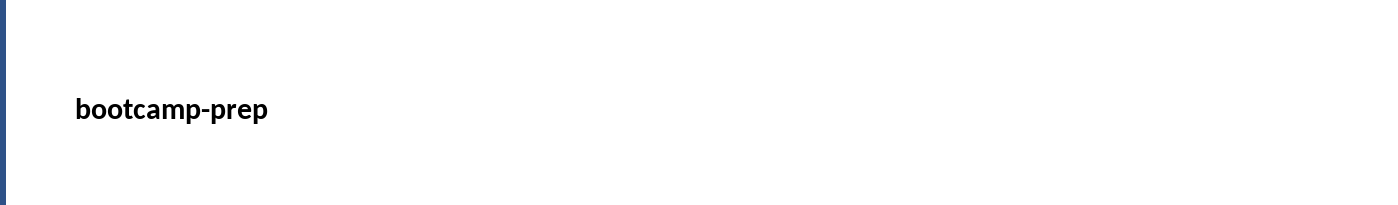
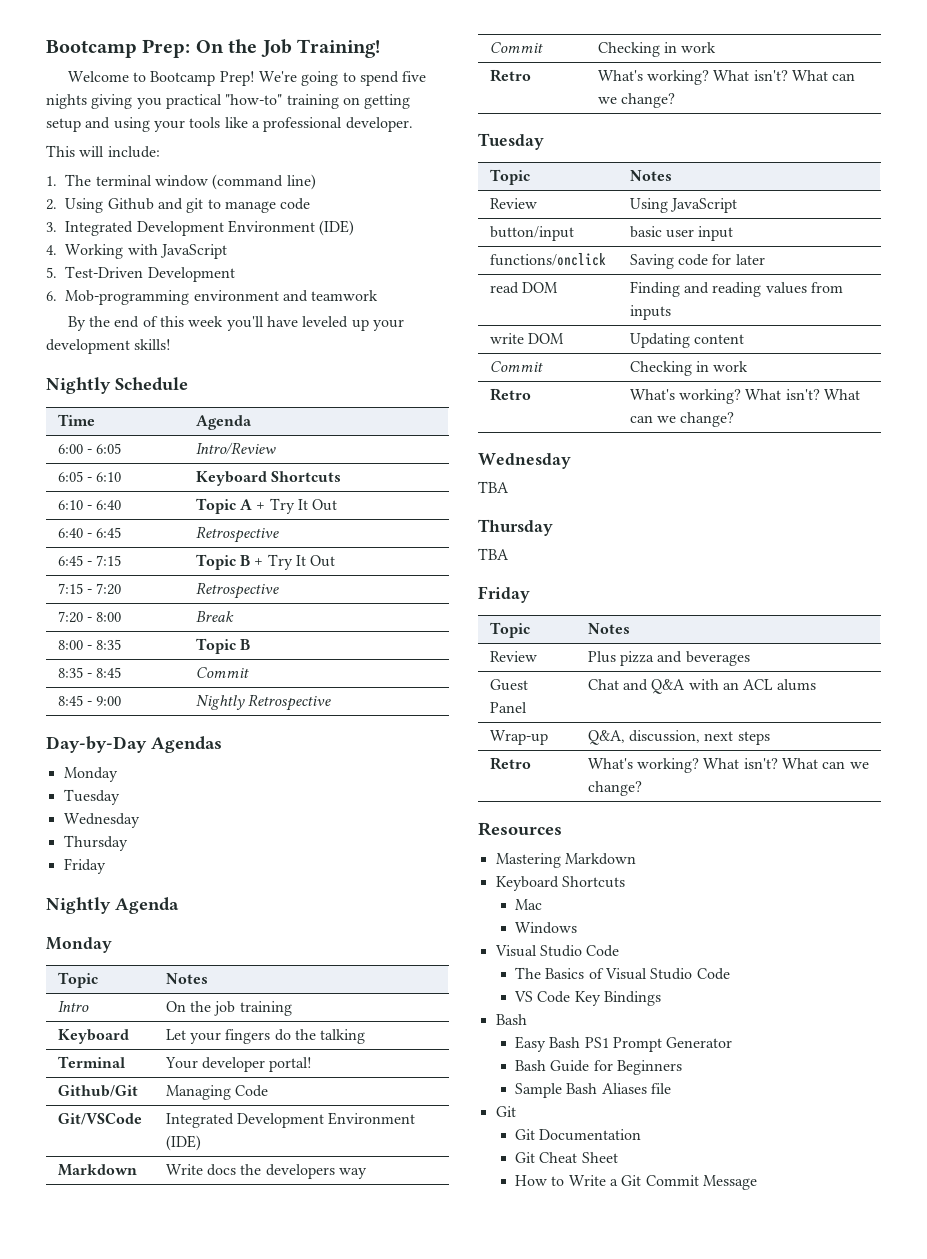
[75,98,268,124] bootcamp-prep -> [46,39,380,58] [67,71,427,86] [46,94,411,109] [46,117,413,132] [46,145,160,158] [46,174,316,190] [46,198,311,213] [46,220,355,236] [46,244,228,259] [46,266,235,282] [46,290,379,305] [67,316,404,331] [46,339,172,354] [46,377,188,394] [57,414,95,426] [195,415,252,430] [57,443,122,454] [195,442,276,455] [57,471,122,482] [195,471,341,486] [57,500,122,510] [195,498,338,514] [57,527,122,538] [195,526,279,543] [57,555,122,566] [195,554,336,570] [57,583,122,595] [195,582,279,599] [57,611,122,623] [195,611,234,622] [57,639,122,650] [195,638,250,654] [57,667,122,678] [195,667,249,678] [57,695,122,706] [195,694,331,711] [46,736,222,753] [63,767,118,782] [63,789,120,805] [63,813,140,828] [63,835,128,851] [63,858,106,874] [46,897,179,914] [46,937,112,953] [57,972,98,988] [165,973,208,984] [57,1001,89,1012] [165,1001,292,1016] [57,1029,129,1044] [165,1029,366,1044] [57,1056,125,1068] [164,1057,313,1072] [57,1085,138,1097] [165,1085,268,1100] [57,1113,142,1125] [165,1112,416,1128] [165,1135,201,1151] [57,1164,137,1176] [165,1164,367,1179] [489,42,543,53] [597,42,717,57] [489,69,531,82] [597,70,856,85] [597,93,675,108] [478,133,544,150] [489,169,530,185] [629,170,672,181] [489,198,537,209] [629,198,737,213] [489,226,574,241] [629,226,734,241] [489,253,606,266] [629,254,765,269] [489,282,558,294] [629,281,843,297] [629,305,671,320] [489,333,564,344] [629,333,744,348] [489,361,543,372] [629,361,749,376] [489,388,531,401] [629,389,860,404] [629,412,735,427] [478,453,571,469] [478,481,509,493] [478,519,553,536] [478,548,509,560] [478,586,530,603] [489,622,530,638] [587,623,630,634] [489,651,537,662] [587,651,750,666] [489,679,528,691] [489,702,527,713] [587,679,816,694] [489,730,548,745] [587,730,770,745] [489,757,531,770] [587,758,869,773] [587,781,642,796] [478,822,562,836] [495,853,636,868] [495,876,625,891] [514,899,542,910] [514,922,577,934] [494,945,620,957] [514,967,730,980] [513,991,661,1006] [495,1014,527,1025] [514,1036,733,1052] [514,1060,682,1075] [514,1083,671,1098] [495,1106,516,1117] [514,1129,642,1141] [514,1152,618,1163] [514,1175,757,1190] Bootcamp Prep: On the Job Training! // Welcome to Bootcamp Prep! We're going to spend five nights giving you practical "how-to" training on getting setup and using your tools like a professional developer. // This will include: // 1. The terminal window (command line) // 2. Using Github and git to manage code // 3. Integrated Development Environment (IDE) // 4. Working with JavaScript // 5. Test-Driven Development // 6. Mob-programming environment and teamwork // By the end of this week you'll have leveled up your development skills! // Nightly Schedule // Time | Agenda // 6:00 - 6:05 | Intro/Review // 6:05 - 6:10 | Keyboard Shortcuts // 6:10 - 6:40 | Topic A + Try It Out // 6:40 - 6:45 | Retrospective // 6:45 - 7:15 | Topic B + Try It Out // 7:15 - 7:20 | Retrospective // 7:20 - 8:00 | Break // 8:00 - 8:35 | Topic B // 8:35 - 8:45 | Commit // 8:45 - 9:00 | Nightly Retrospective // Day-by-Day Agendas // Monday // Tuesday // Wednesday // Thursday // Friday // Nightly Agenda // Monday // Topic | Notes // Intro | On the job training // Keyboard | Let your fingers do the talking // Terminal | Your developer portal! // Github/Git | Managing Code // Git/VSCode | Integrated Development Environment (IDE) // Markdown | Write docs the developers way // Commit | Checking in work // Retro | What's working? What isn't? What can we change? // Tuesday // Topic | Notes // Review | Using JavaScript // button/input | basic user input // functions/onclick | Saving code for later // read DOM | Finding and reading values from inputs // write DOM | Updating content // Commit | Checking in work // Retro | What's working? What isn't? What can we change? // Wednesday // TBA // Thursday // TBA // Friday // Topic | Notes // Review | Plus pizza and beverages // Guest Panel | Chat and Q&A with an ACL alums // Wrap-up | Q&A, discussion, next steps // Retro | What's working? What isn't? What can we change? // Resources // Mastering Markdown // Keyboard Shortcuts // Mac // Windows // Visual Studio Code // The Basics of Visual Studio Code // VS Code Key Bindings // Bash // Easy Bash PS1 Prompt Generator // Bash Guide for Beginners // Sample Bash Aliases file // Git // Git Documentation // Git Cheat Sheet // How to Write a Git Commit Message

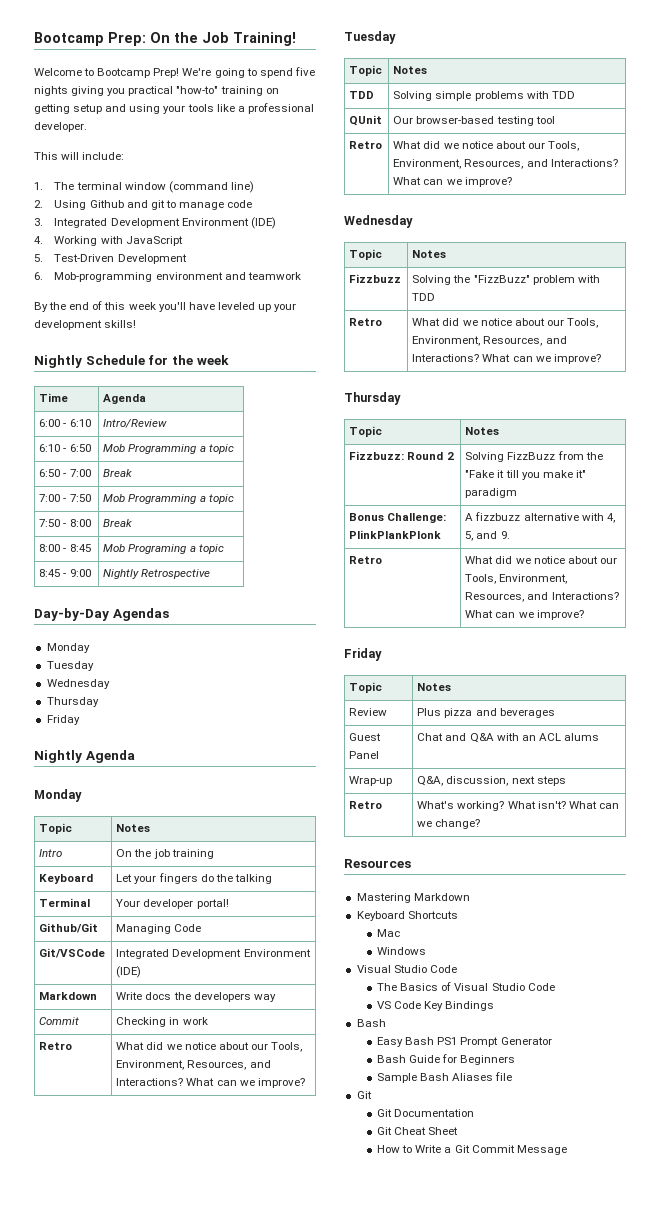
(188, 384) none -> [148,355,229,365] for the week
[96,443,122,454] 6:05 -> [69,419,91,427] 6:10
[57,471,122,482] [195,471,341,486] [57,500,122,510] [195,498,338,514] [57,527,122,538] [195,526,279,543] [57,555,122,566] [195,554,336,570] [57,583,122,595] [195,582,279,599] [57,611,83,623] 6:05 - 6:10 | Keyboard Shortcuts // 6:10 - 6:40 | Topic A + Try It Out // 6:40 - 6:45 | Retrospective // 6:45 - 7:15 | Topic B + Try It Out // 7:15 - 7:20 | Retrospective // 7:20 -> [39,444,91,452] [103,444,234,454] [39,469,91,477] [103,469,133,477] [39,494,91,502] [103,494,234,504] [39,519,61,527] 6:10 - 6:50 | Mob Programming a topic // 6:50 - 7:00 | Break // 7:00 - 7:50 | Mob Programming a topic // 7:50
[96,639,122,650] [195,638,250,654] [57,667,122,678] [195,667,249,678] 8:35 | Topic B // 8:35 - 8:45 | Commit -> [69,544,91,552] [103,544,224,554] 8:45 | Mob Programing a topic
[597,70,856,85] [597,93,675,108] What's working? What isn't? What can we change? -> [116,1042,302,1052] [116,1060,271,1070] [116,1078,305,1088] What did we notice about our Tools, Environment, Resources, and Interactions? What can we improve?
[489,198,537,209] [629,198,737,213] [489,226,574,241] [629,226,734,241] [489,253,606,266] [629,254,765,269] [489,282,558,294] [629,281,843,297] [629,305,671,320] [489,333,564,344] [629,333,744,348] [489,361,543,372] [629,361,749,376] [489,388,531,401] [629,389,860,404] [629,412,735,427] [478,453,571,469] [478,481,509,493] [478,519,553,536] [478,548,509,560] Review | Using JavaScript // button/input | basic user input // functions/onclick | Saving code for later // read DOM | Finding and reading values from inputs // write DOM | Updating content // Commit | Checking in work // Retro | What's working? What isn't? What can we change? // Wednesday // TBA // Thursday // TBA -> [349,91,375,99] [393,91,575,101] [349,115,383,126] [393,116,555,126] [349,141,383,149] [393,141,579,151] [393,159,618,169] [393,177,512,187] [344,215,413,228] [349,249,383,260] [412,250,447,258] [349,274,402,283] [412,275,600,285] [412,293,436,301] [349,318,383,326] [412,318,598,328] [412,336,567,346] [412,354,601,364] [344,392,401,405] [349,426,383,437] [465,427,500,435] [349,451,454,460] [465,451,603,462] [465,470,586,480] [465,488,518,498] [349,513,447,523] [349,530,442,539] [465,512,615,523] [465,531,510,541] [349,556,383,564] [465,556,617,564] [465,574,568,584] [465,592,619,602] [465,610,584,620] TDD | Solving simple problems with TDD // QUnit | Our browser-based testing tool // Retro | What did we notice about our Tools, Environment, Resources, and Interactions? What can we improve? // Wednesday // Topic | Notes // Fizzbuzz | Solving the "FizzBuzz" problem with TDD // Retro | What did we notice about our Tools, Environment, Resources, and Interactions? What can we improve? // Thursday // Topic | Notes // Fizzbuzz: Round 2 | Solving FizzBuzz from the "Fake it till you make it" paradigm // Bonus Challenge: PlinkPlankPlonk | A fizzbuzz alternative with 4, 5, and 9. // Retro | What did we notice about our Tools, Environment, Resources, and Interactions? What can we improve?

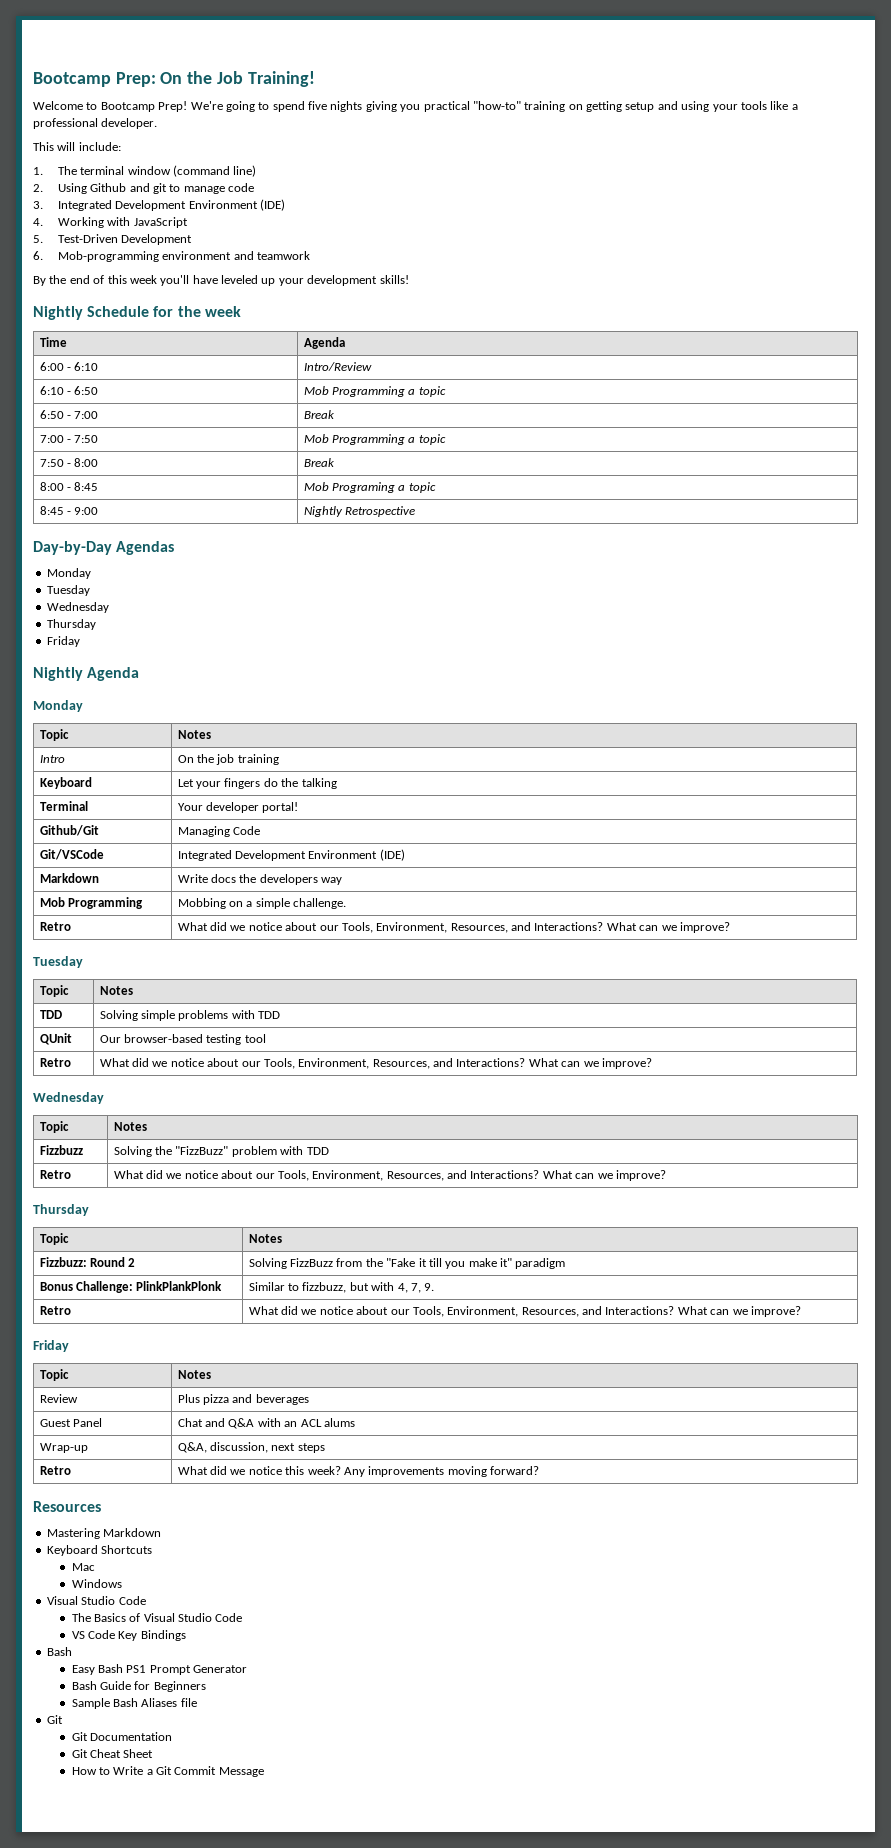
[39,1017,80,1025] [116,1017,208,1027] Commit | Checking in work -> [39,897,144,909] [177,898,347,909] Mob Programming | Mobbing on a simple challenge.
[465,512,615,523] [465,531,498,541] A fizzbuzz alternative with 4, 5, and -> [248,1282,421,1293] Similar to fizzbuzz, but with 4, 7,
[417,801,619,811] [417,819,481,829] What's working? What isn't? What can we change? -> [177,1466,540,1477] What did we notice this week? Any improvements moving forward?

